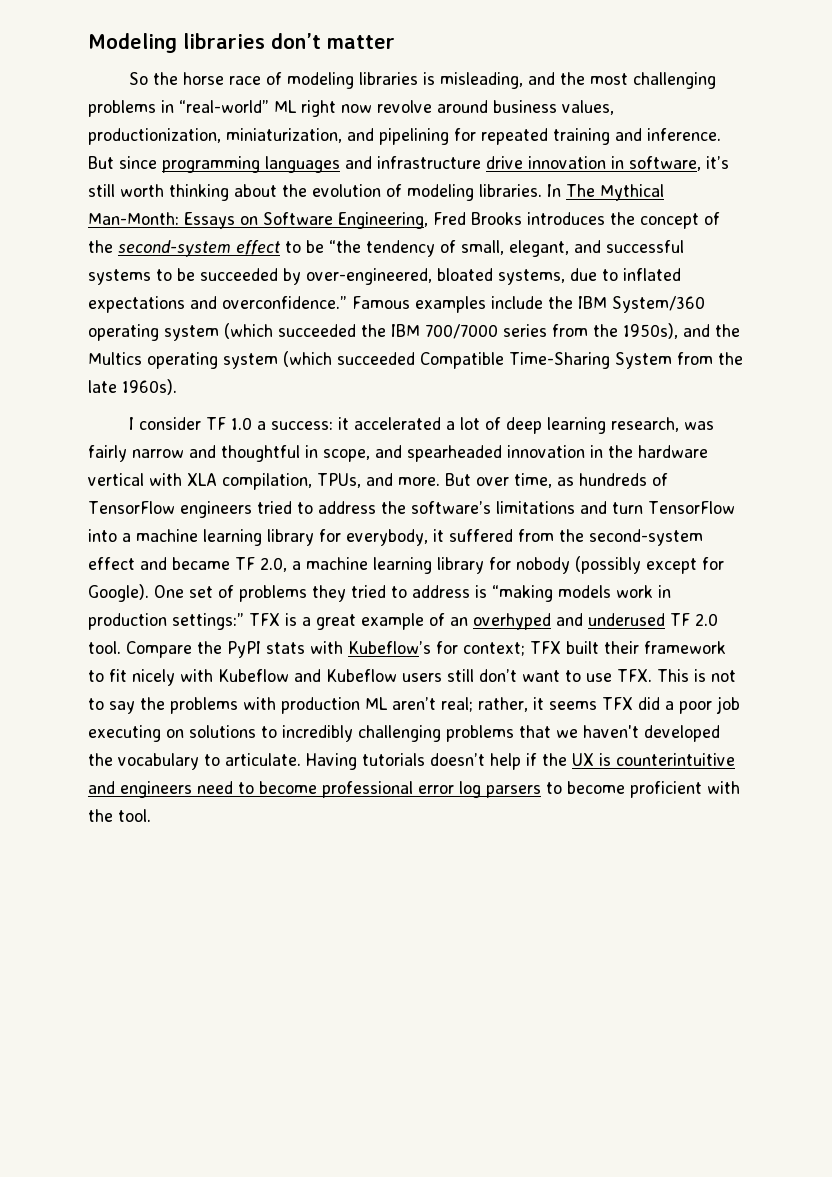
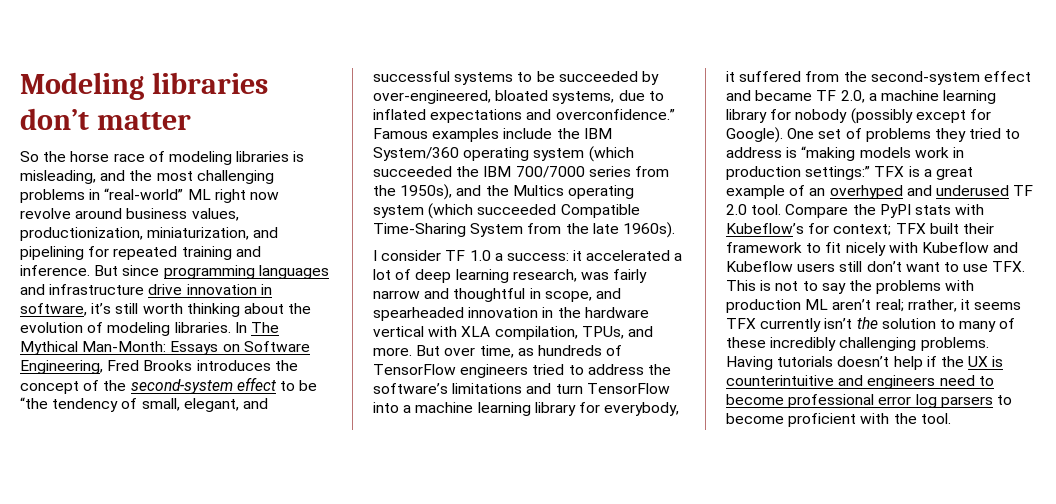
[478,697,528,712] rather, -> [907,299,957,312] rrather,
[638,696,740,714] [88,725,720,742] [88,753,301,770] did a poor job executing on solutions to incredibly challenging problems that we haven't developed the vocabulary to articulate. -> [760,317,1016,332] [726,337,989,351] currently isn’t the solution to many of these incredibly challenging problems.

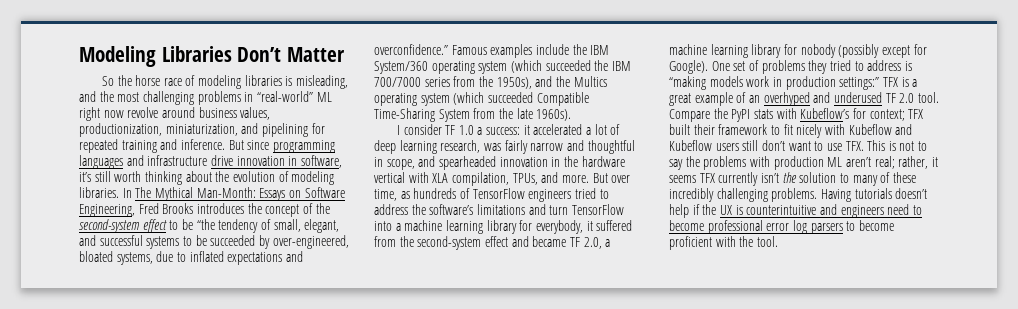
[151,72,268,94] [20,108,191,130] libraries don’t matter -> [161,46,346,62] Libraries Don’t Matter
[907,299,957,312] rrather, -> [898,156,929,169] rather,

